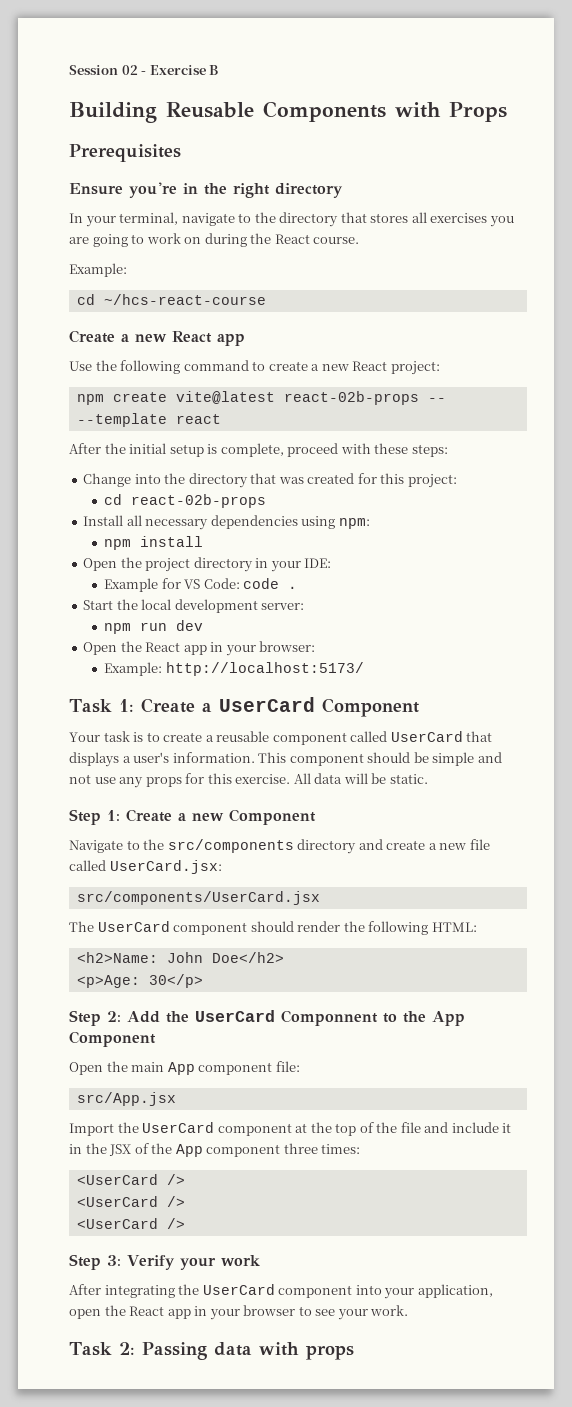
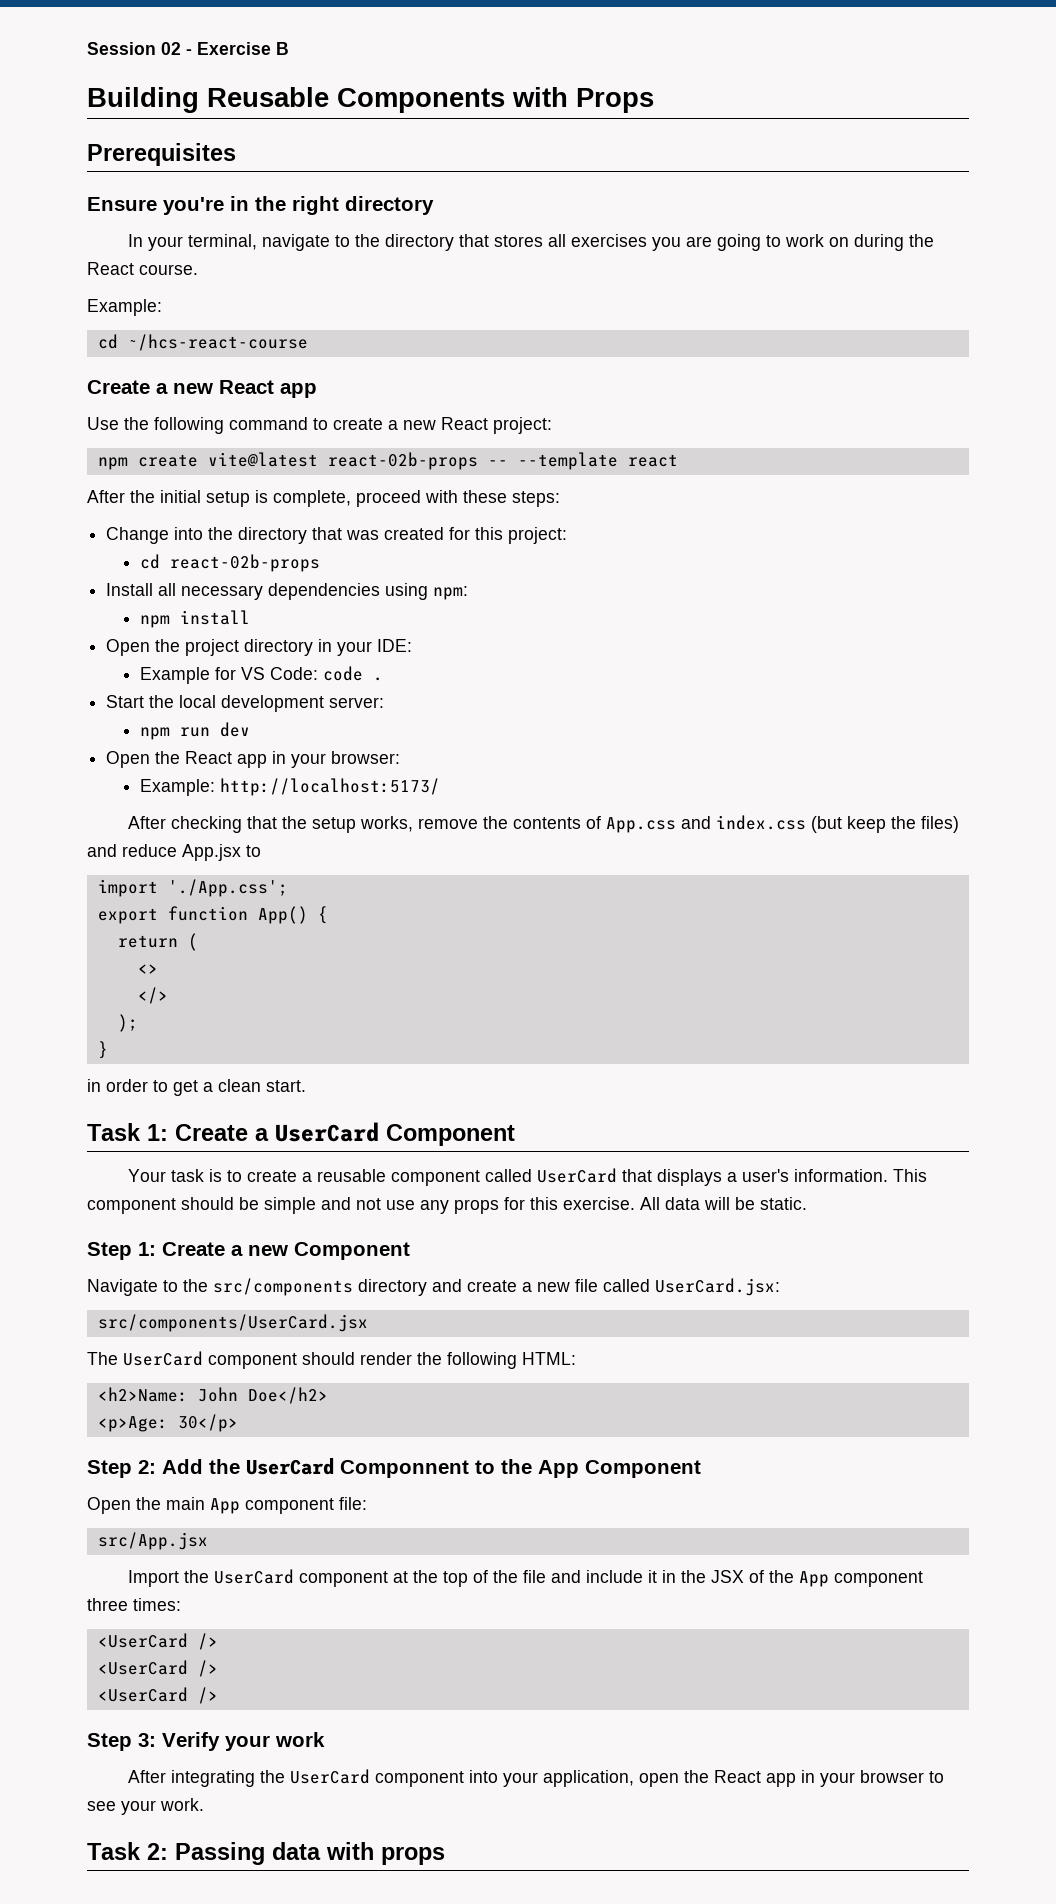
(364, 669) none -> [128,815,960,833] [87,844,261,861] [97,879,288,897] [97,906,328,924] [117,933,198,951] [137,964,158,974] [137,987,168,1004] [117,1014,138,1032] [97,1041,108,1059] [87,1079,306,1096] // After checking that the setup works, remove the contents of App.css and index.css (but keep the files) and reduce App.jsx to // import './App.css'; // export function App() { // return ( // <> // </> // ); // } // in order to get a clean start.

